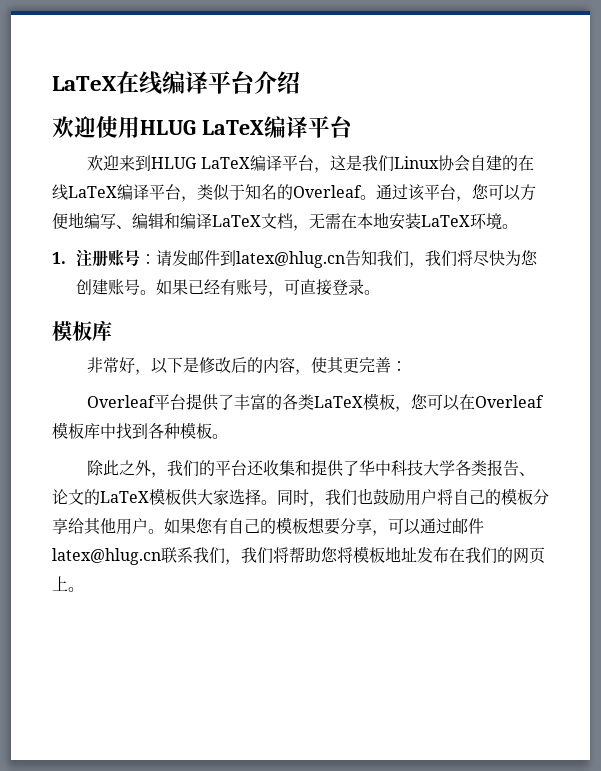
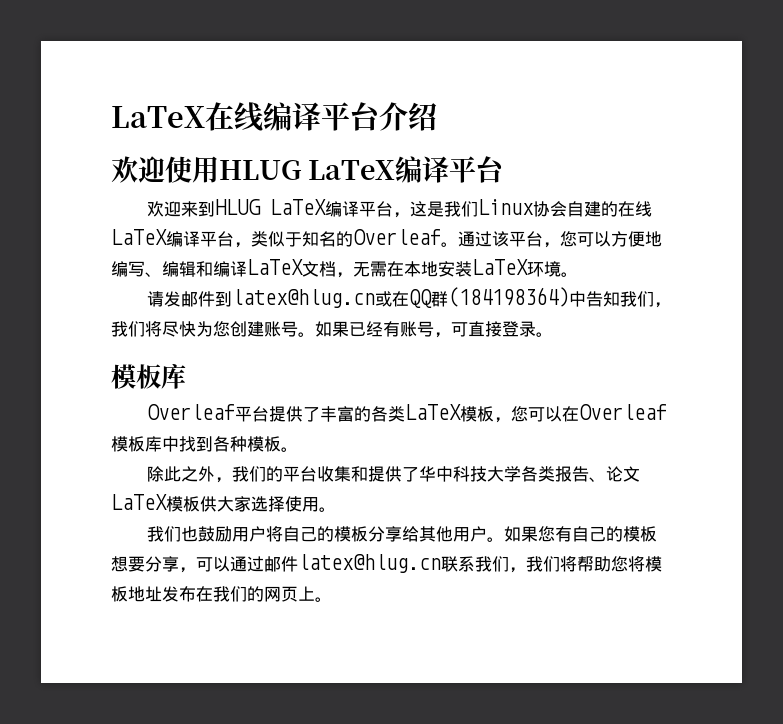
[52,249,346,268] 1.注册账号：请发邮件到latex@hlug.cn -> [147,287,587,308] 请发邮件到latex@hlug.cn或在QQ群(184198364)中
[87,357,408,375] // 非常好，以下是修改后的内容，使其更完善： -> (186, 376) none
[247,460,265,476] 还 -> (318, 474) none
[84,489,100,505] 的 -> (641, 474) none
[261,489,325,507] 。同时， -> [285,496,336,512] 使用。 //

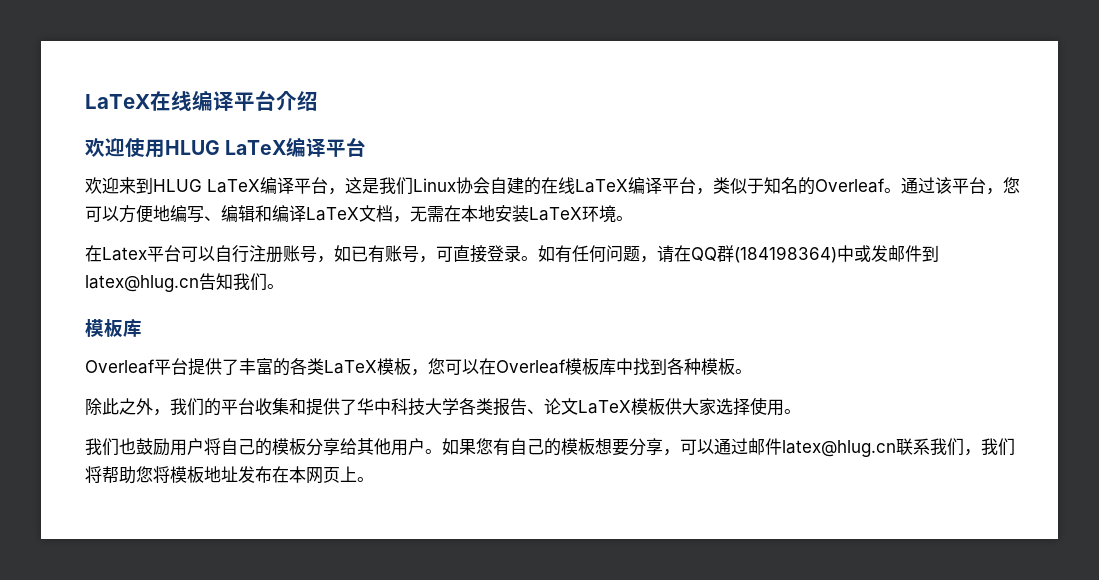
[147,287,672,308] [111,321,383,337] 请发邮件到latex@hlug.cn或在QQ群(184198364)中告知我们，我们将尽快为您创建账号。如果已经 -> [85,245,368,263] 在Latex平台可以自行注册账号，如已
(553, 334) none -> [538,245,939,263] [85,273,284,292] 如有任何问题，请在QQ群(184198364)中或发邮件到latex@hlug.cn告知我们。
[213,586,264,602] 我们的 -> [289,466,306,483] 本

